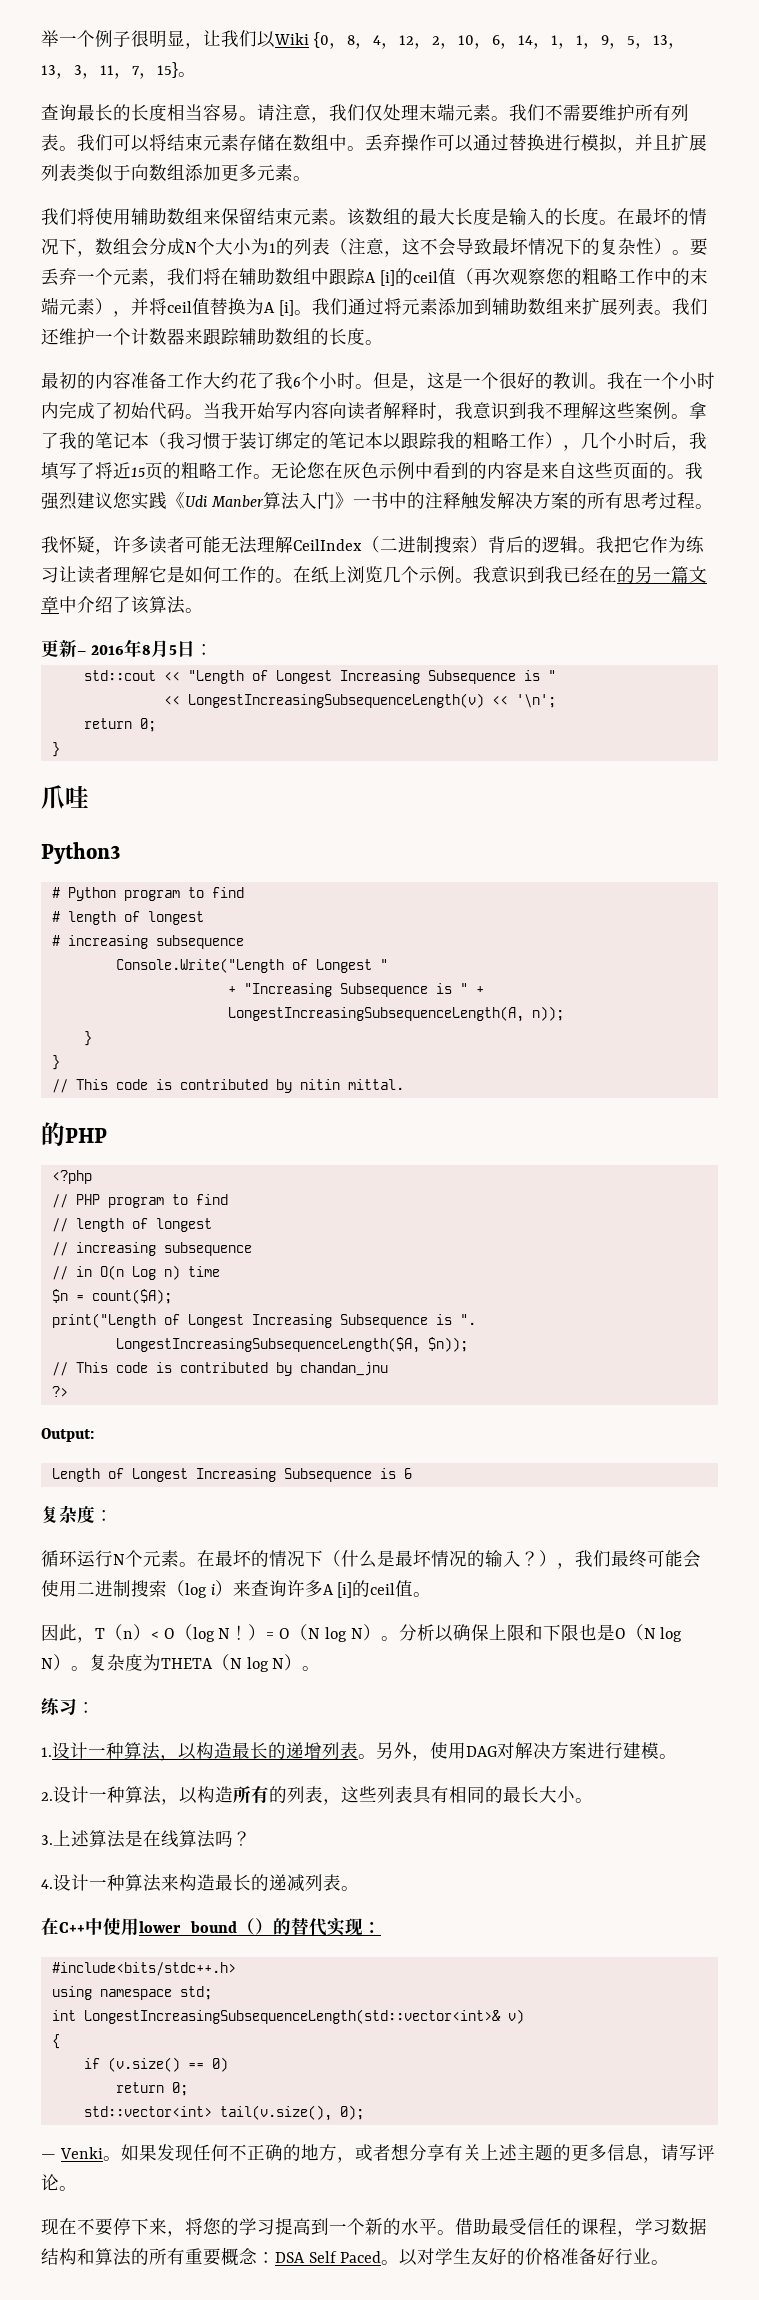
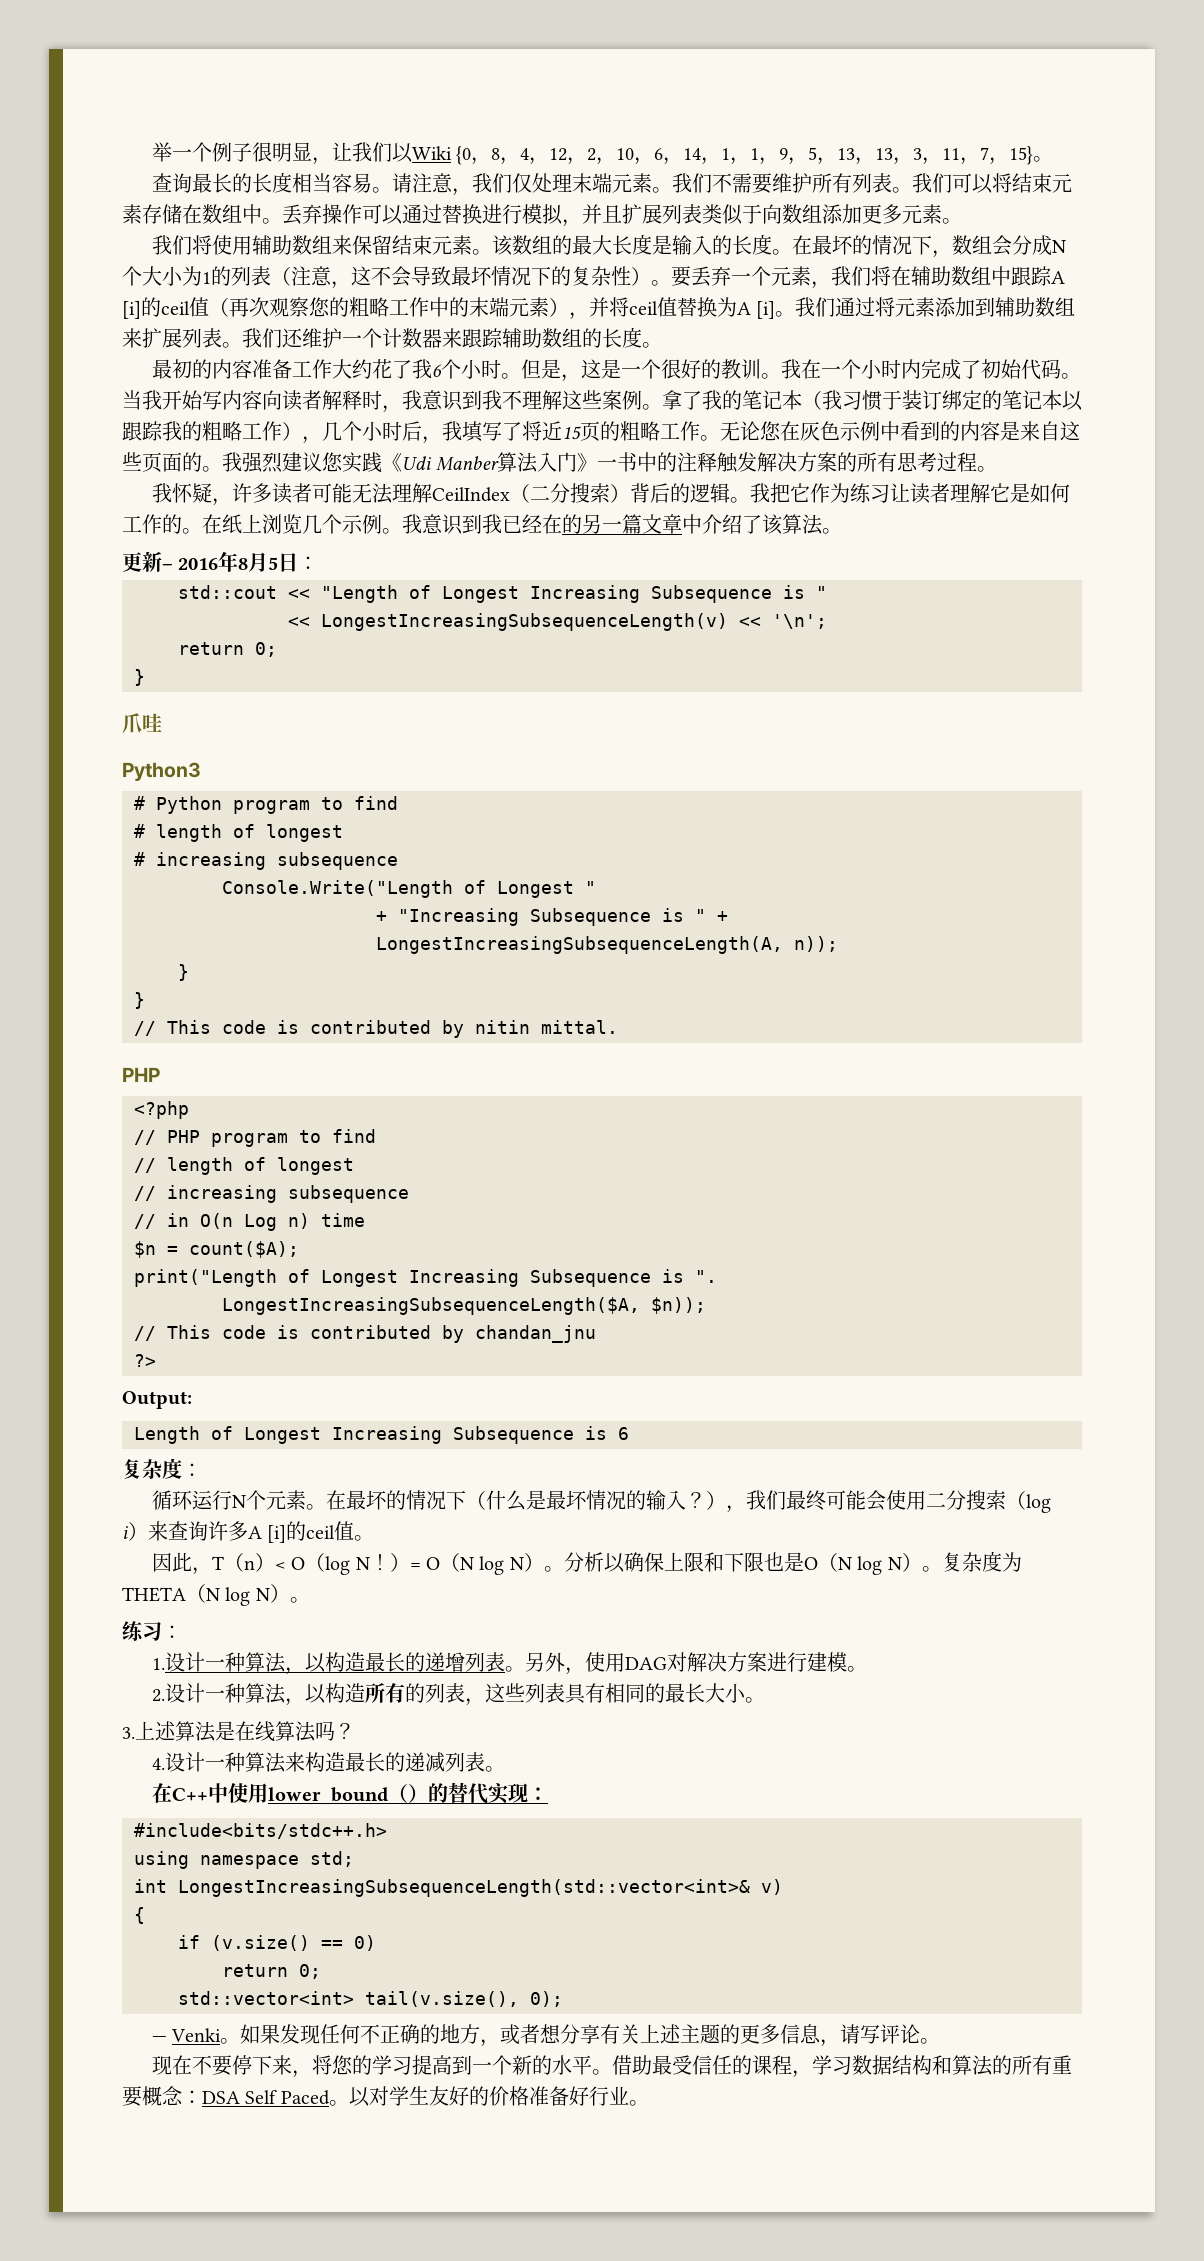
[398,536,434,553] 进制 -> [549,483,570,503] 分
[41,1122,65,1146] 的 -> (618, 1027) none
[95,1580,131,1597] 进制 -> [945,1490,966,1510] 分

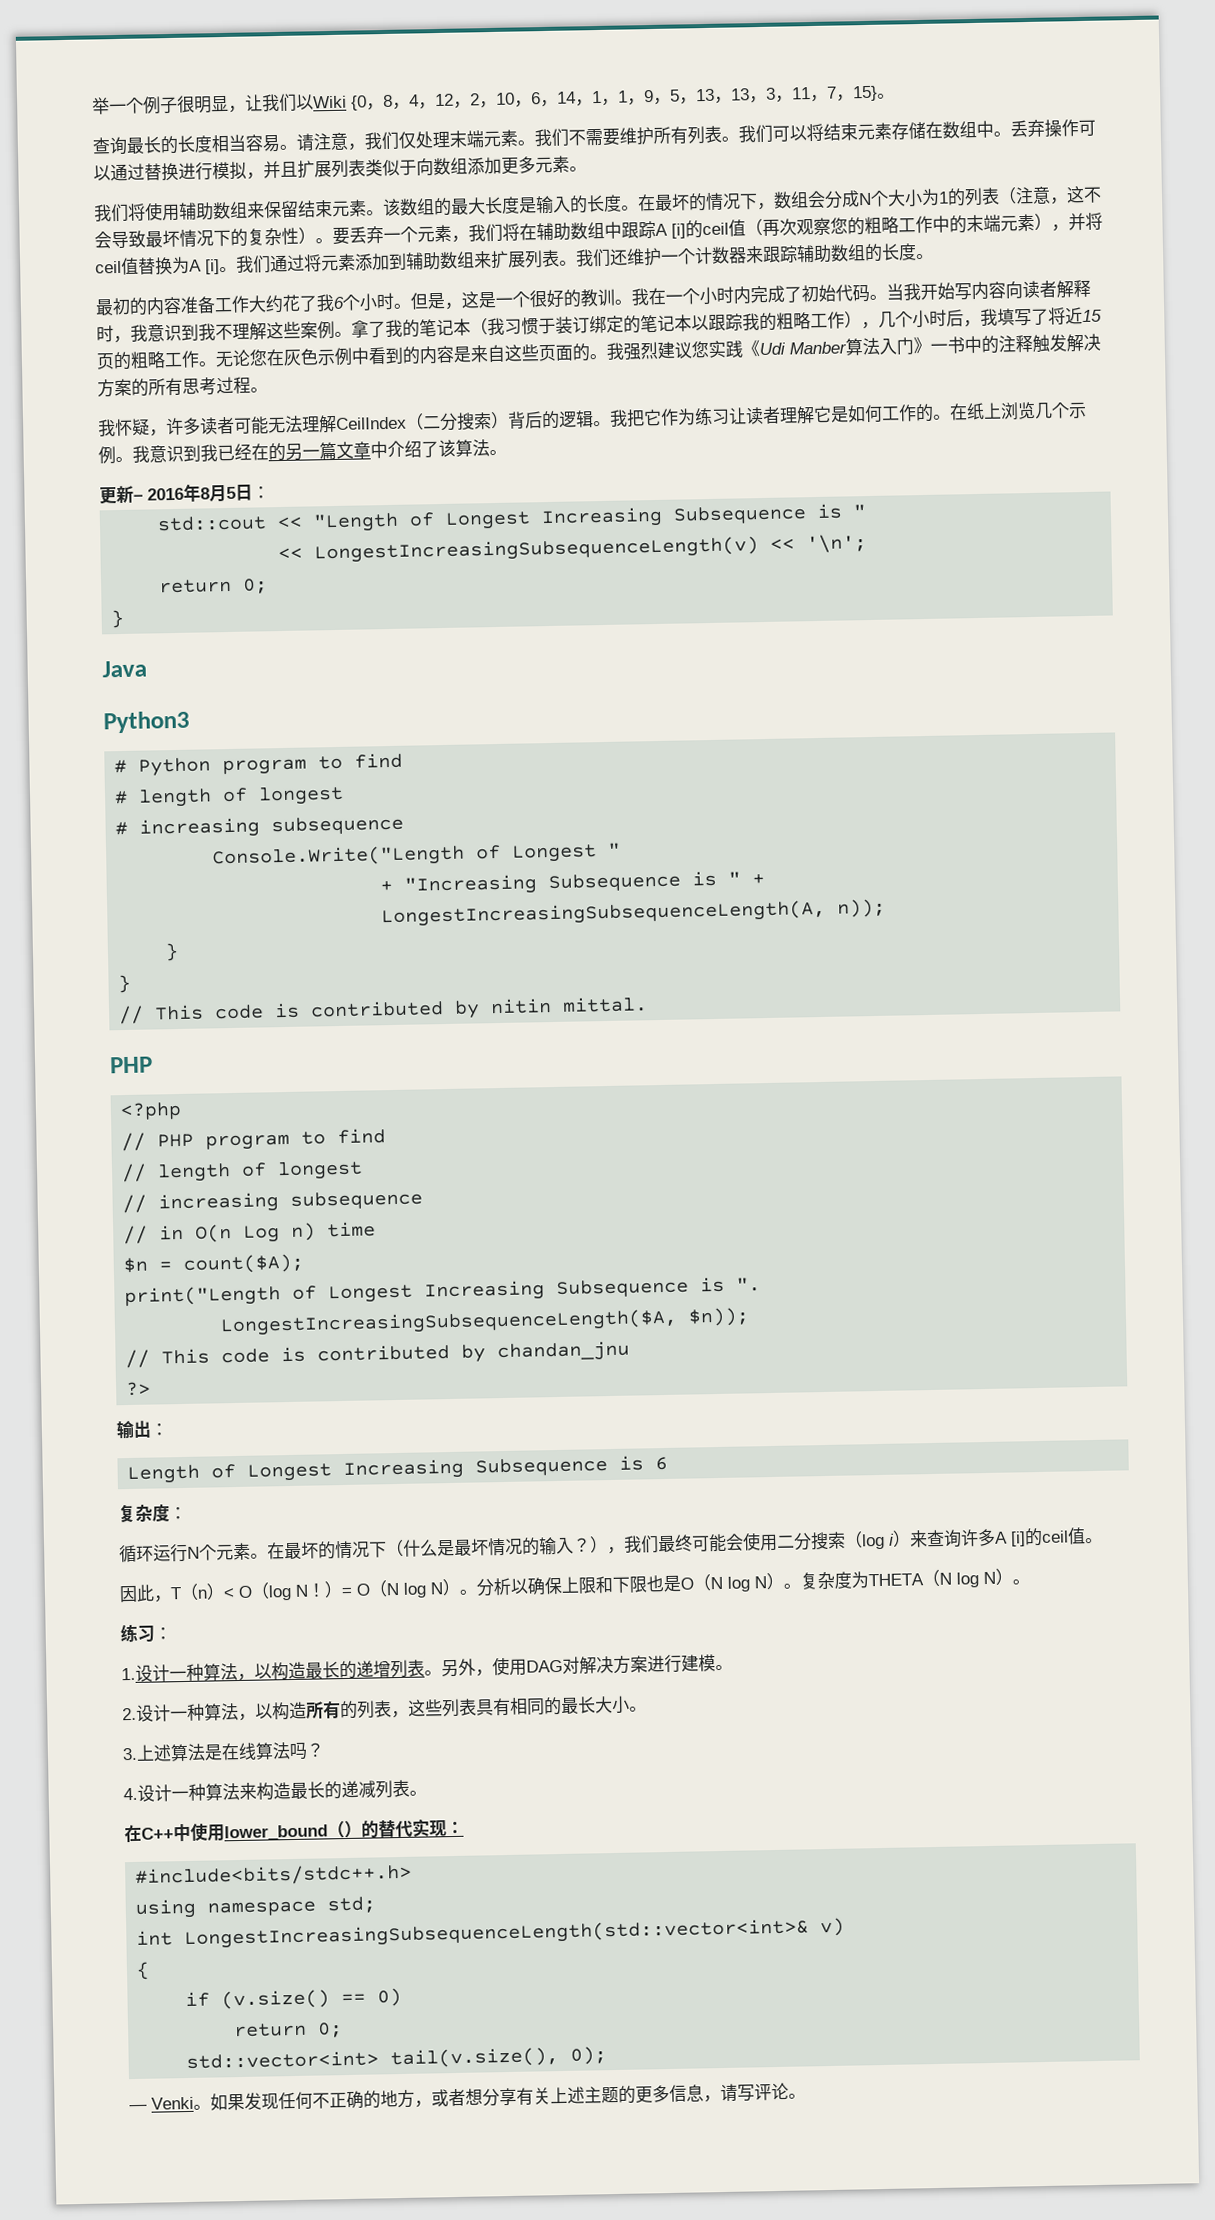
[122,713,162,733] 爪哇 -> [102,660,147,678] Java
[122,1391,192,1409] Output: -> [116,1419,168,1439] 输出：
[151,2055,1072,2078] [122,2086,649,2107] // 现在不要停下来，将您的学习提高到一个新的水平。借助最受信任的课程，学习数据结构和算法的所有重要概念：DSA Self Paced。以对学生友好的价格准备好行业。 -> (806, 2096) none

